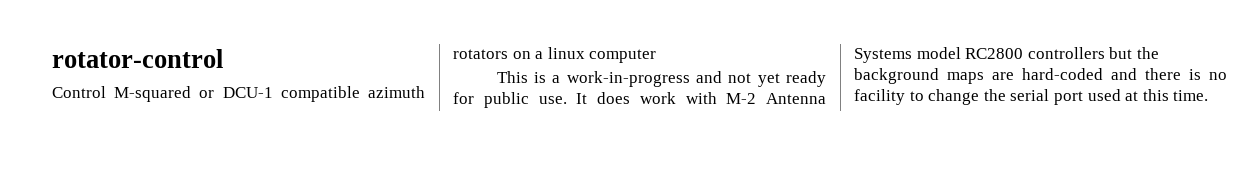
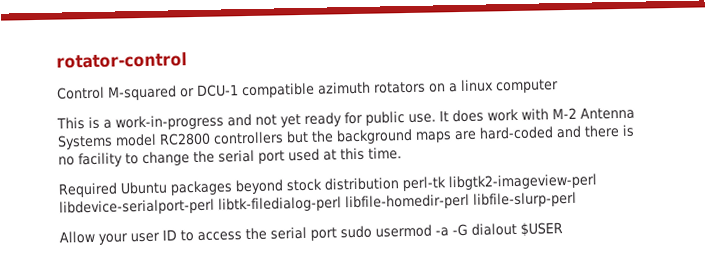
(1209, 95) none -> [58,173,597,198] [59,191,577,216] [59,222,563,245] // Required Ubuntu packages beyond stock distribution perl-tk libgtk2-imageview-perl libdevice-serialport-perl libtk-filedialog-perl libfile-homedir-perl libfile-slurp-perl // Allow your user ID to access the serial port sudo usermod -a -G dialout $USER

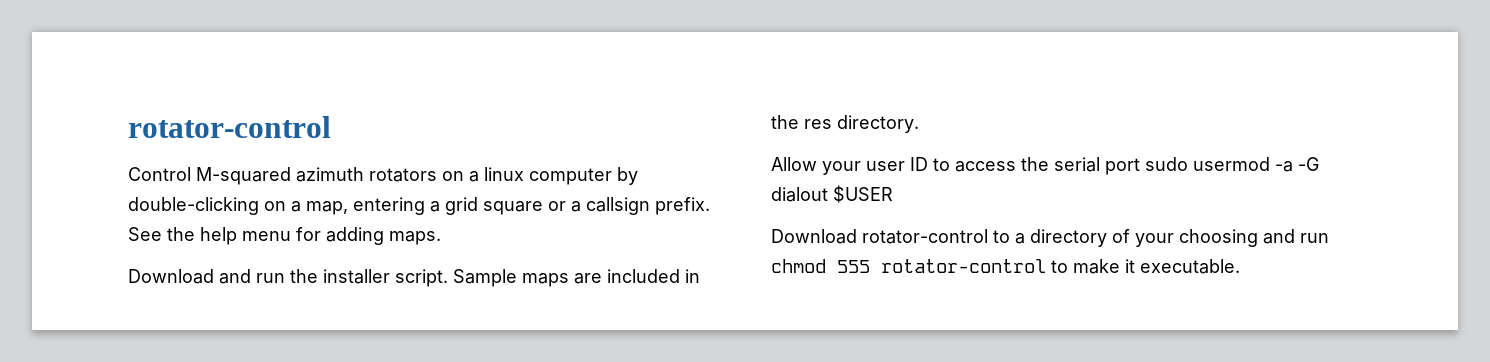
[180,82,315,99] or DCU-1 compatible -> (291, 176) none
[56,106,635,131] [57,124,635,150] [58,147,402,168] [58,173,597,198] [59,191,577,216] // This is a work-in-progress and not yet ready for public use. It does work with M-2 Antenna Systems model RC2800 controllers but the background maps are hard-coded and there is no facility to change the serial port used at this time. // Required Ubuntu packages beyond stock distribution perl-tk libgtk2-imageview-perl libdevice-serialport-perl libtk-filedialog-perl libfile-homedir-perl libfile-slurp-perl -> [617,167,638,185] [128,197,710,215] [128,227,441,245] [128,269,700,287] [771,115,919,133] by double-clicking on a map, entering a grid square or a callsign prefix. See the help menu for adding maps. // Download and run the installer script. Sample maps are included in the res directory.
(563, 229) none -> [771,229,1329,247] [771,259,1240,274] // Download rotator-control to a directory of your choosing and run chmod 555 rotator-control to make it executable.

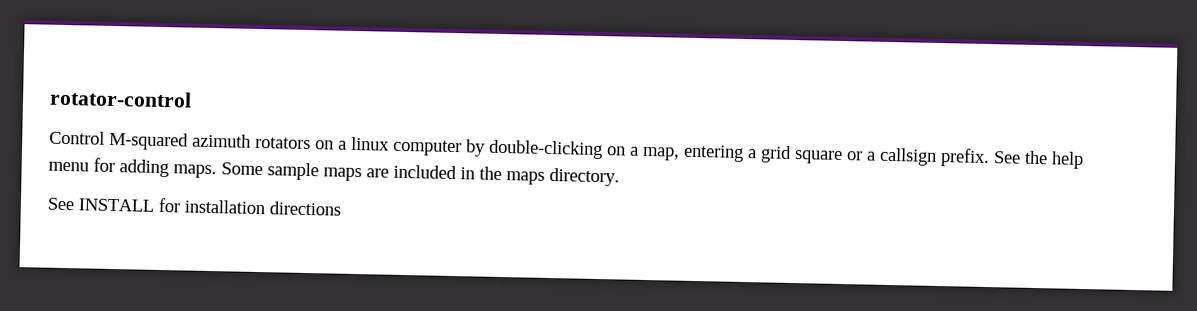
[128,269,517,287] // Download and run the installer script. Sample -> [221,162,319,181] Some sample
[804,119,832,129] res -> [506,171,545,185] maps
[771,157,1319,175] [771,185,893,203] [771,229,1329,247] [771,259,1240,274] Allow your user ID to access the serial port sudo usermod -a -G dialout $USER // Download rotator-control to a directory of your choosing and run chmod 555 rotator-control to make it executable. -> [47,197,341,216] See INSTALL for installation directions

